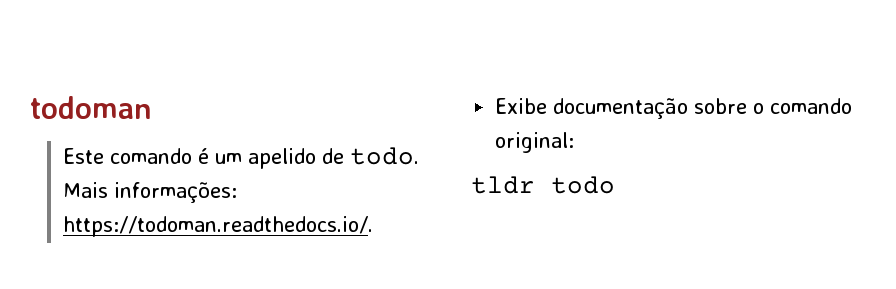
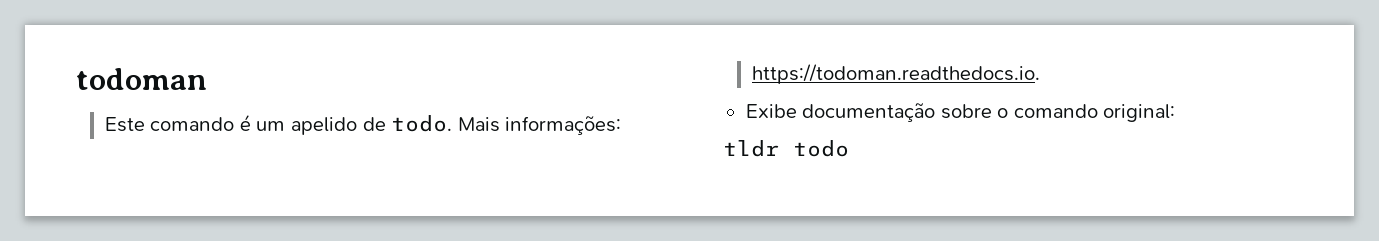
[62,216,373,237] https://todoman.readthedocs.io/. -> [751,64,1040,84] https://todoman.readthedocs.io.

